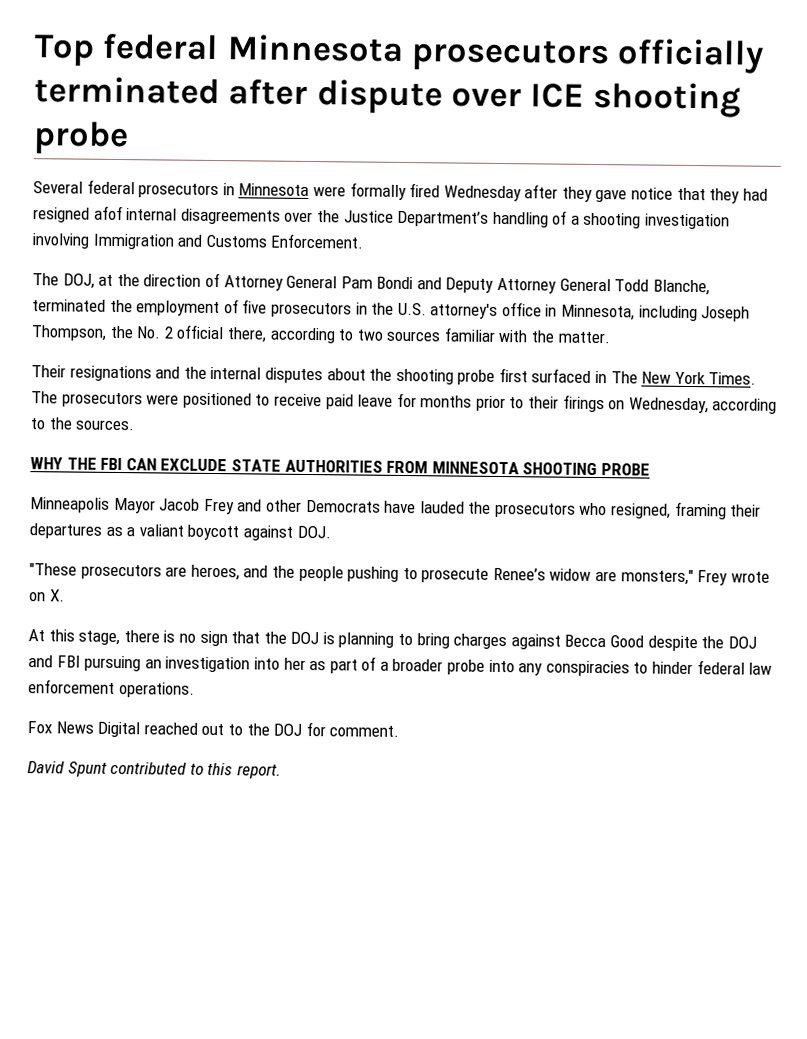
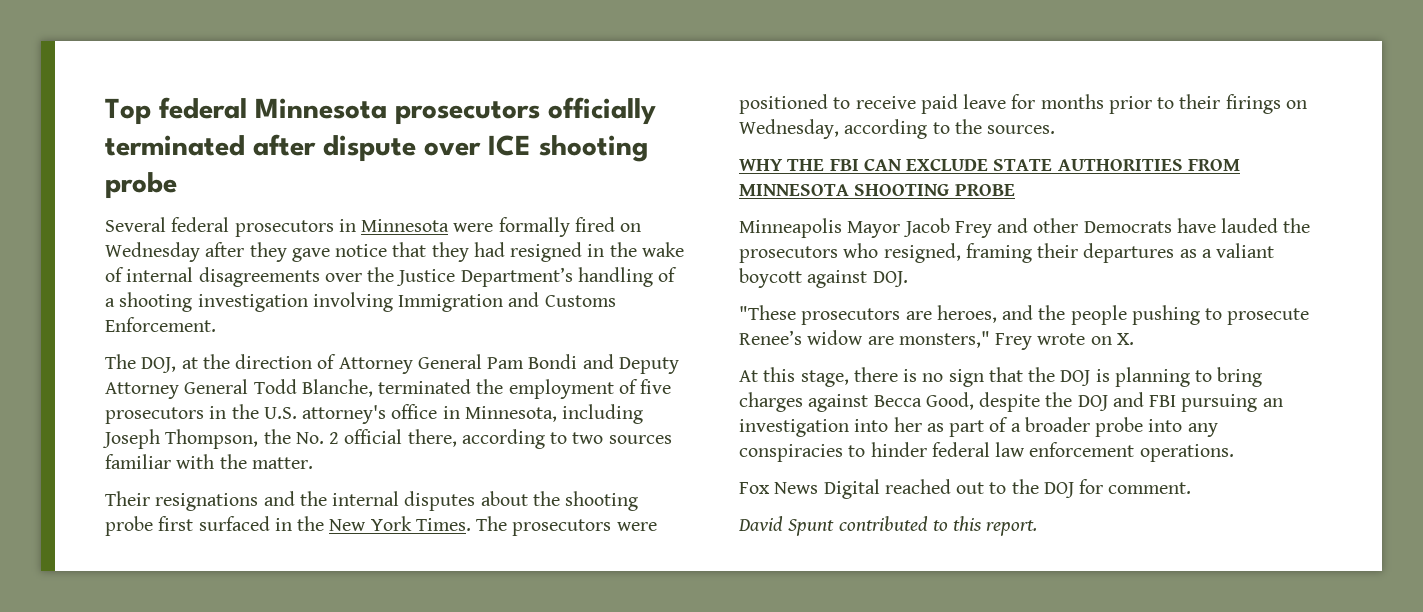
(441, 190) none -> [620,223,642,232] on
[93,205,123,221] afof -> [587,242,684,257] [105,267,124,282] in the wake of
[610,371,638,384] The -> [297,516,325,531] the
[610,635,645,648] Good -> [925,392,974,410] Good,

